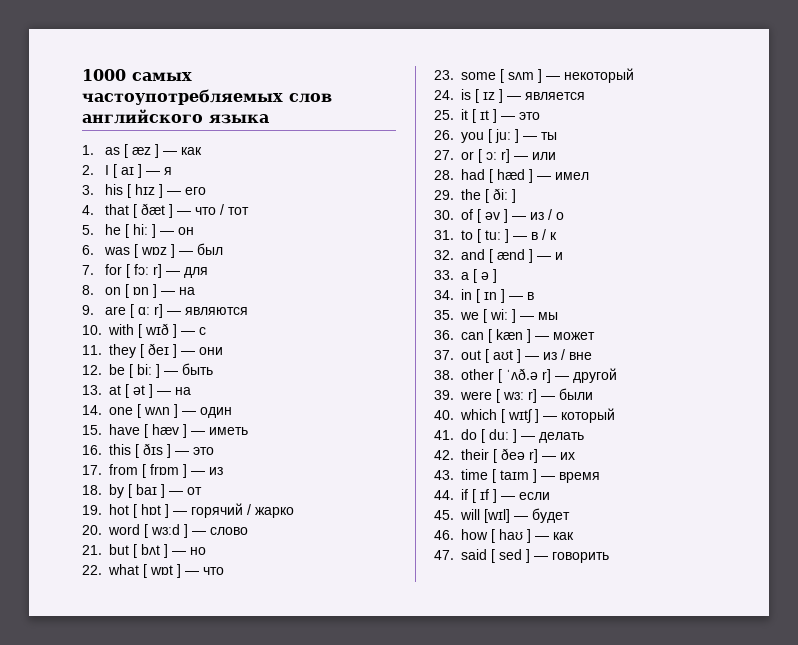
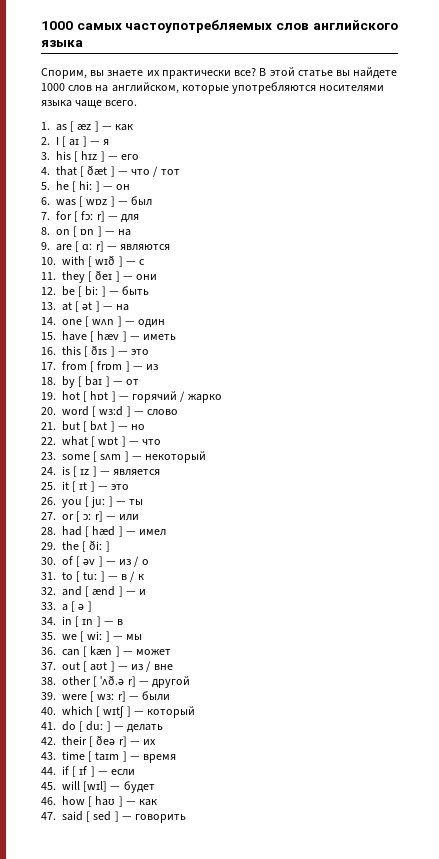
(269, 119) none -> [41,67,398,79] [41,82,385,94] [41,100,138,109] // Спорим, вы знаете их практически все? В этой статье вы найдете 1000 слов на английском, которые употребляются носителями языка чаще всего.

